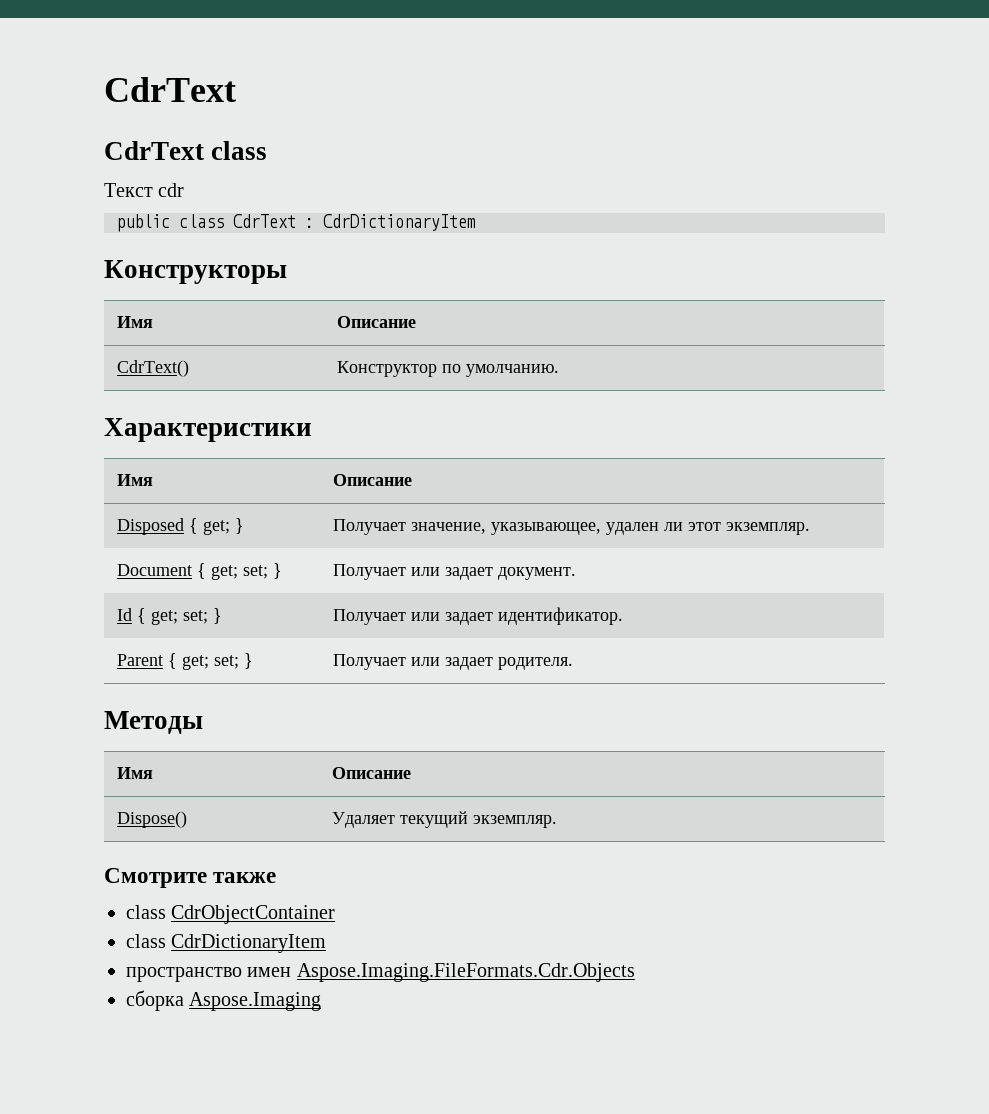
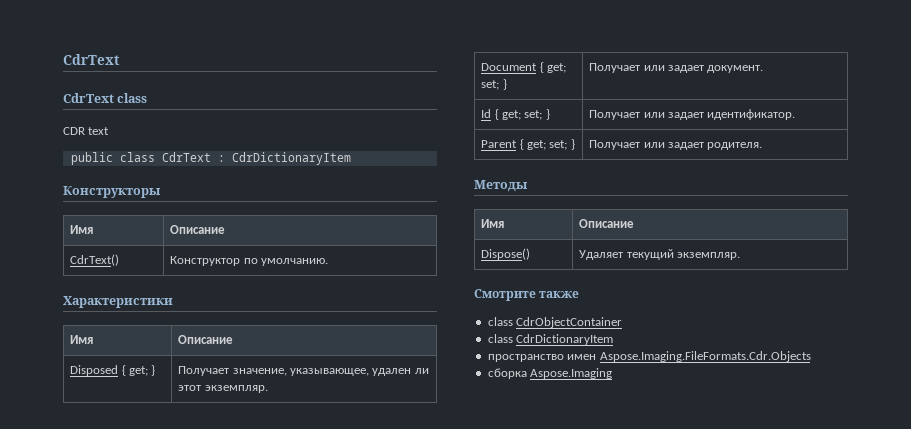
[104,183,185,197] Текст cdr -> [63,127,110,135] CDR text

